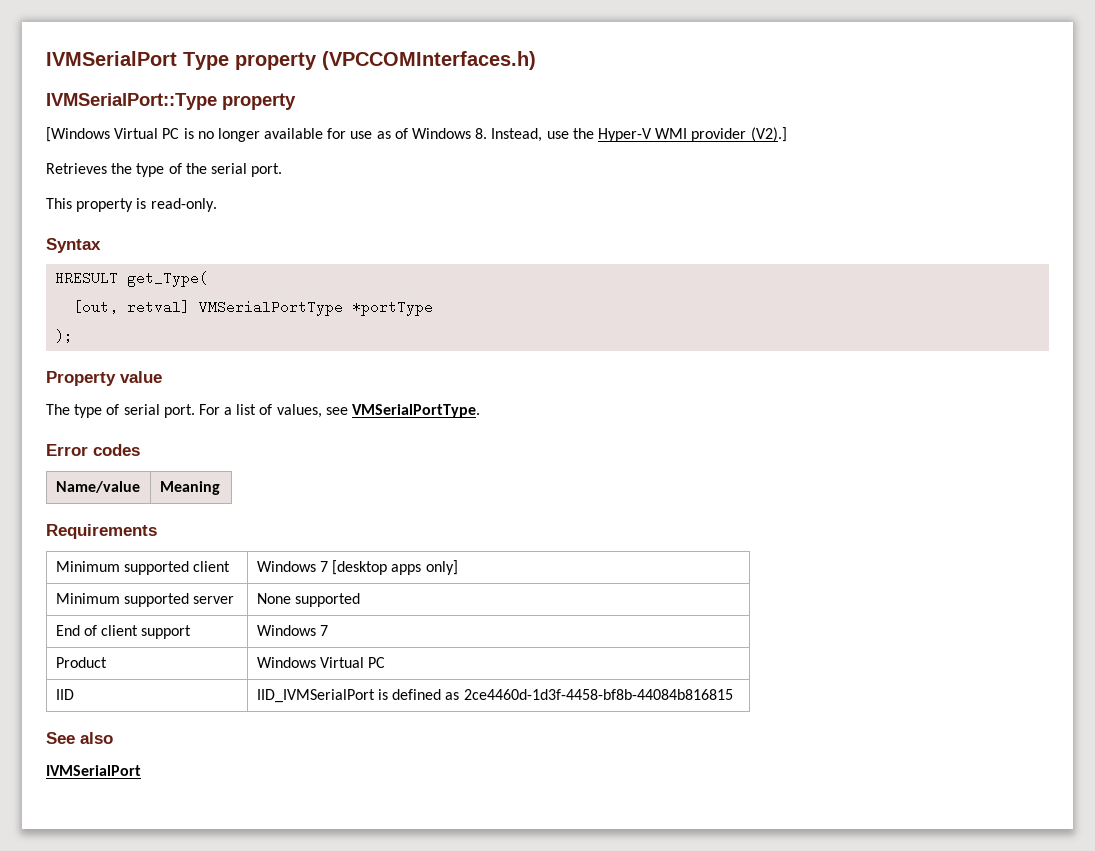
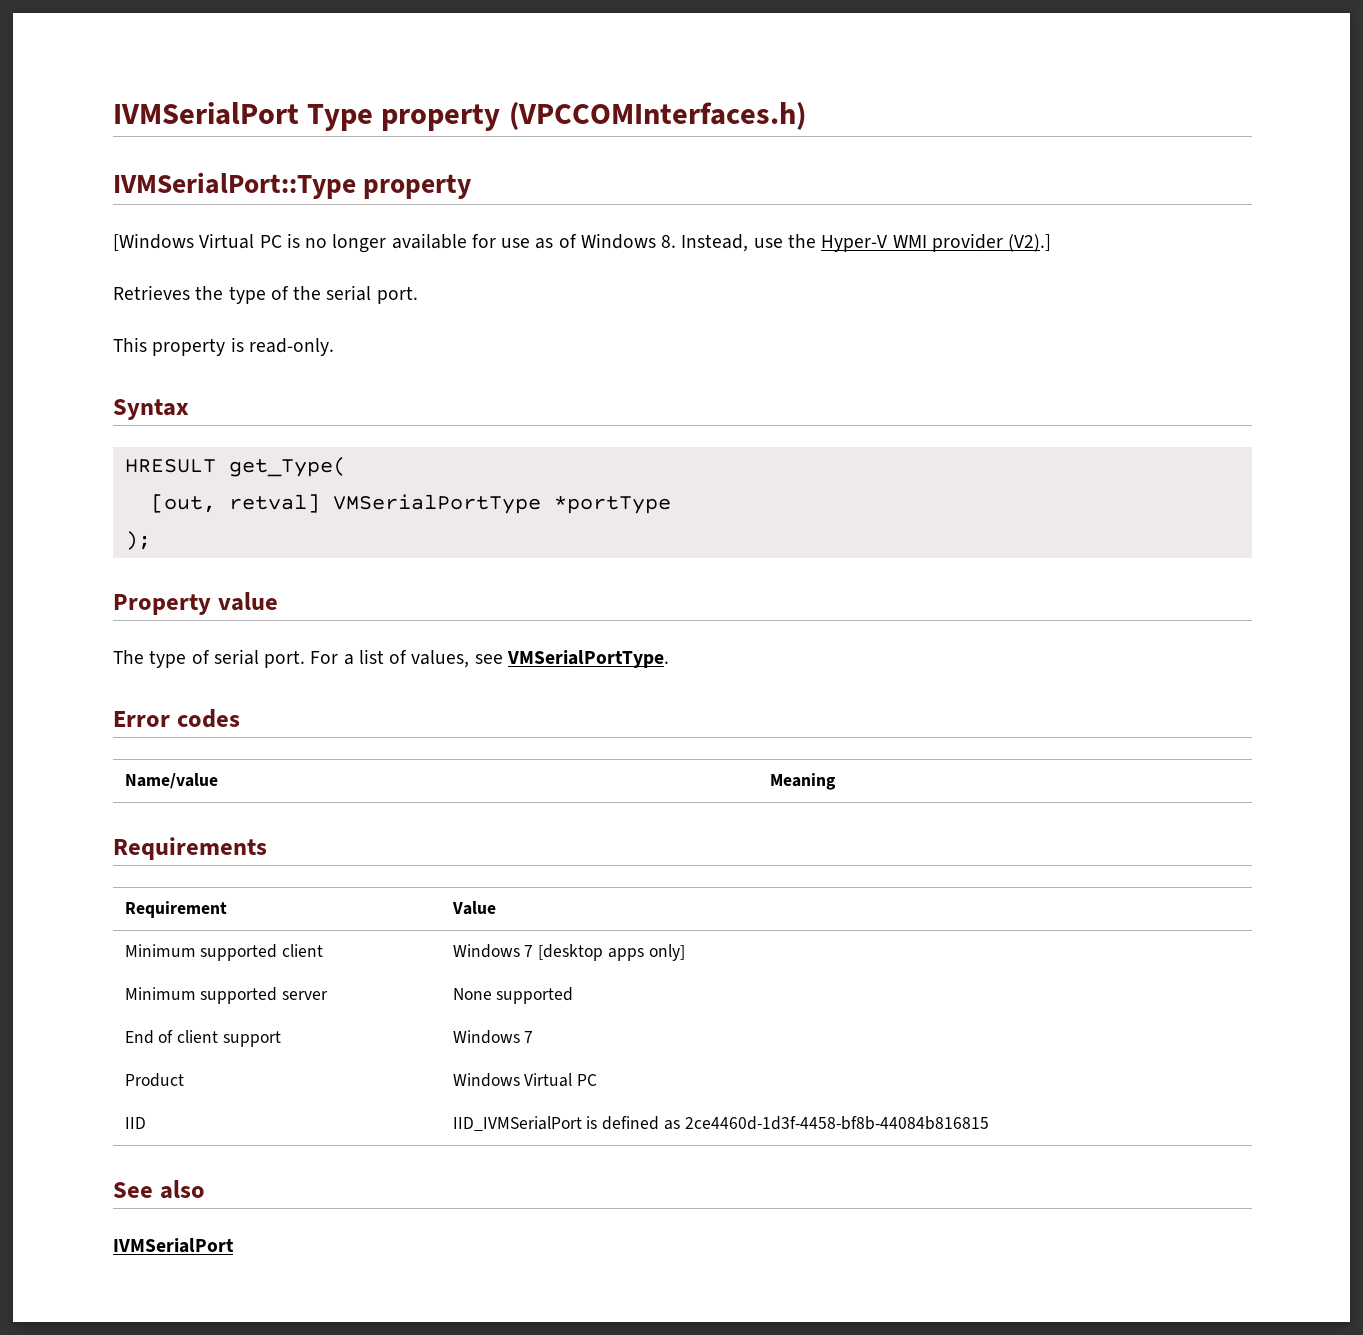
(157, 531) none -> [124,901,227,918] [451,901,496,915] // Requirement | Value

